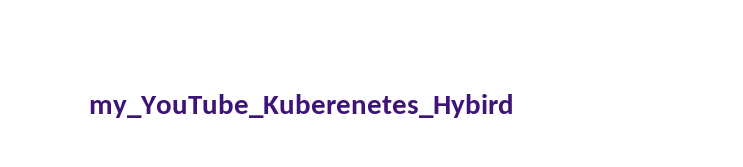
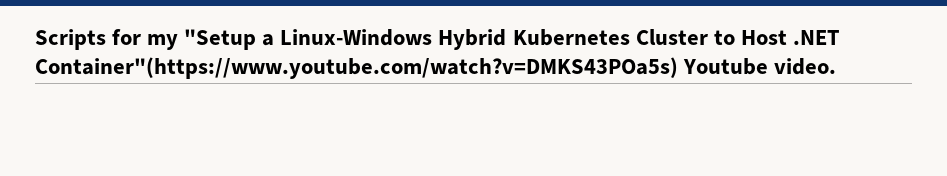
[89,94,514,118] my_YouTube_Kuberenetes_Hybird -> [35,29,840,50] [35,57,837,79] Scripts for my "Setup a Linux-Windows Hybrid Kubernetes Cluster to Host .NET Container"(https://www.youtube.com/watch?v=DMKS43POa5s) Youtube video.

